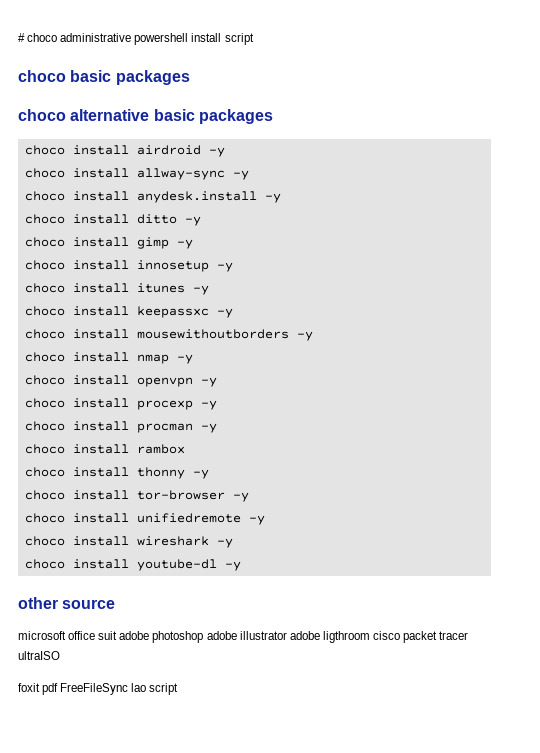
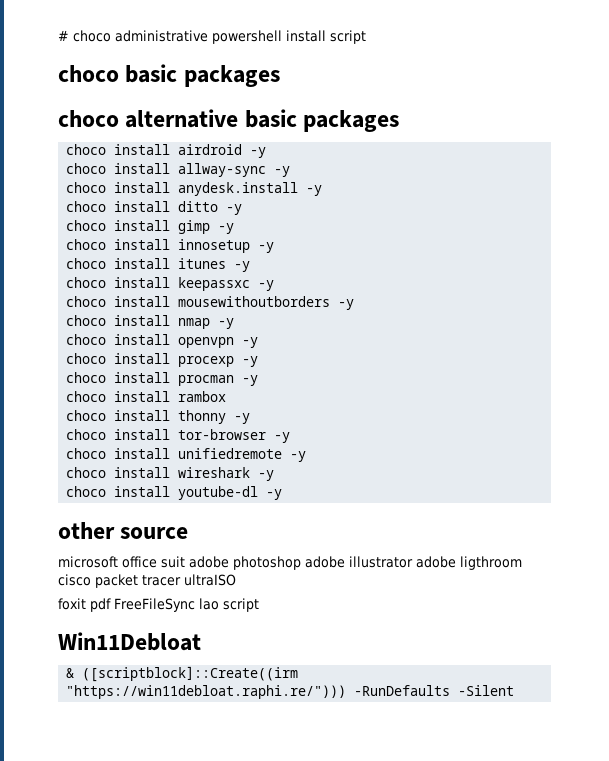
(179, 689) none -> [58,632,201,651] [66,666,299,682] [66,685,515,699] // Win11Debloat // & ([scriptblock]::Create((irm "https://win11debloat.raphi.re/"))) -RunDefaults -Silent

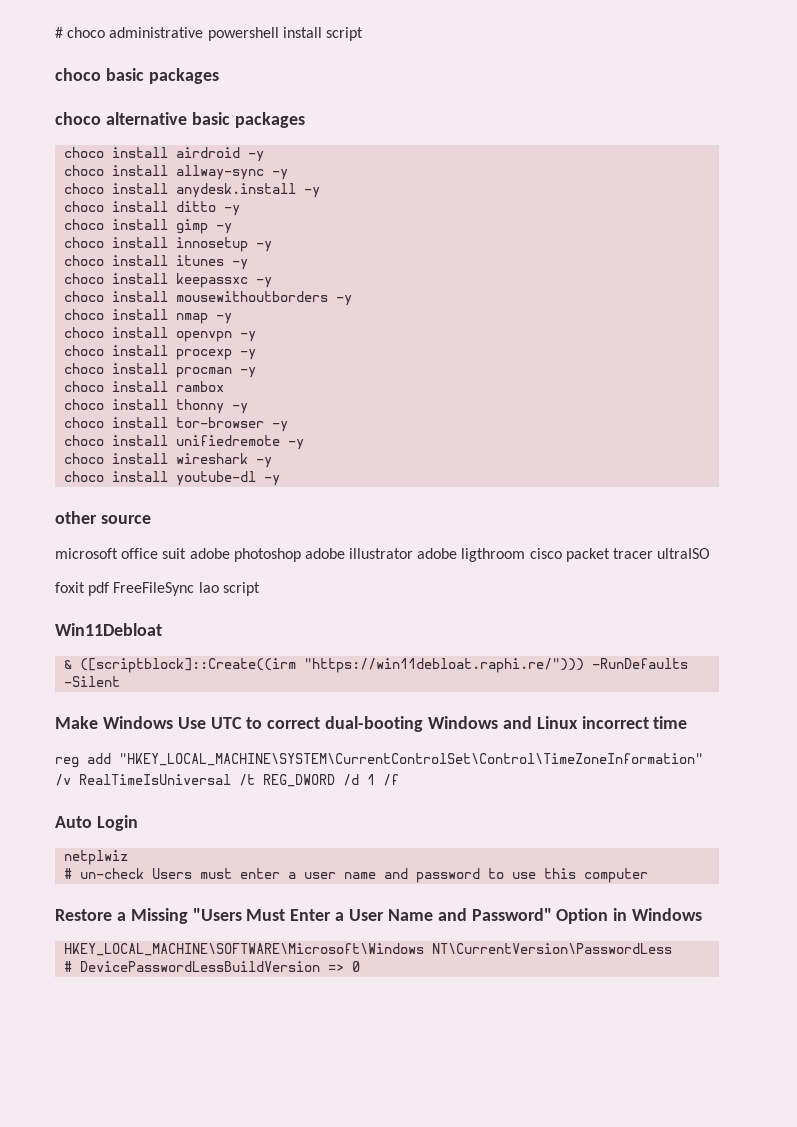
(515, 690) none -> [55,716,688,732] [55,753,703,768] [55,774,399,787] [55,815,138,831] [64,850,129,865] [64,868,649,883] [55,908,703,924] [64,943,673,956] [64,961,361,972] // Make Windows Use UTC to correct dual-booting Windows and Linux incorrect time // reg add "HKEY_LOCAL_MACHINE\SYSTEM\CurrentControlSet\Control\TimeZoneInformation" /v RealTimeIsUniversal /t REG_DWORD /d 1 /f // Auto Login // netplwiz // # un-check Users must enter a user name and password to use this computer // Restore a Missing "Users Must Enter a User Name and Password" Option in Windows // HKEY_LOCAL_MACHINE\SOFTWARE\Microsoft\Windows NT\CurrentVersion\PasswordLess // # DevicePasswordLessBuildVersion => 0

